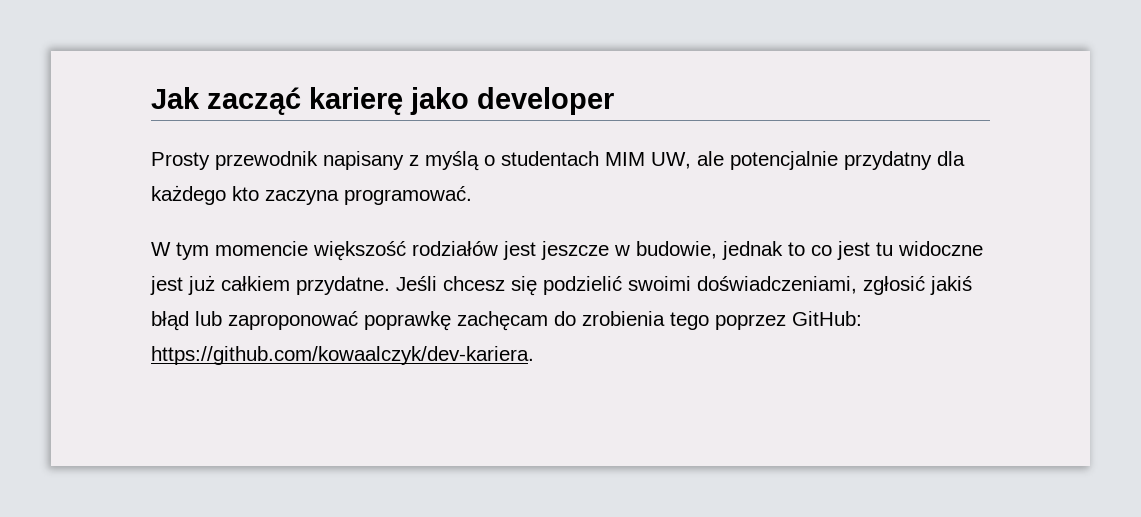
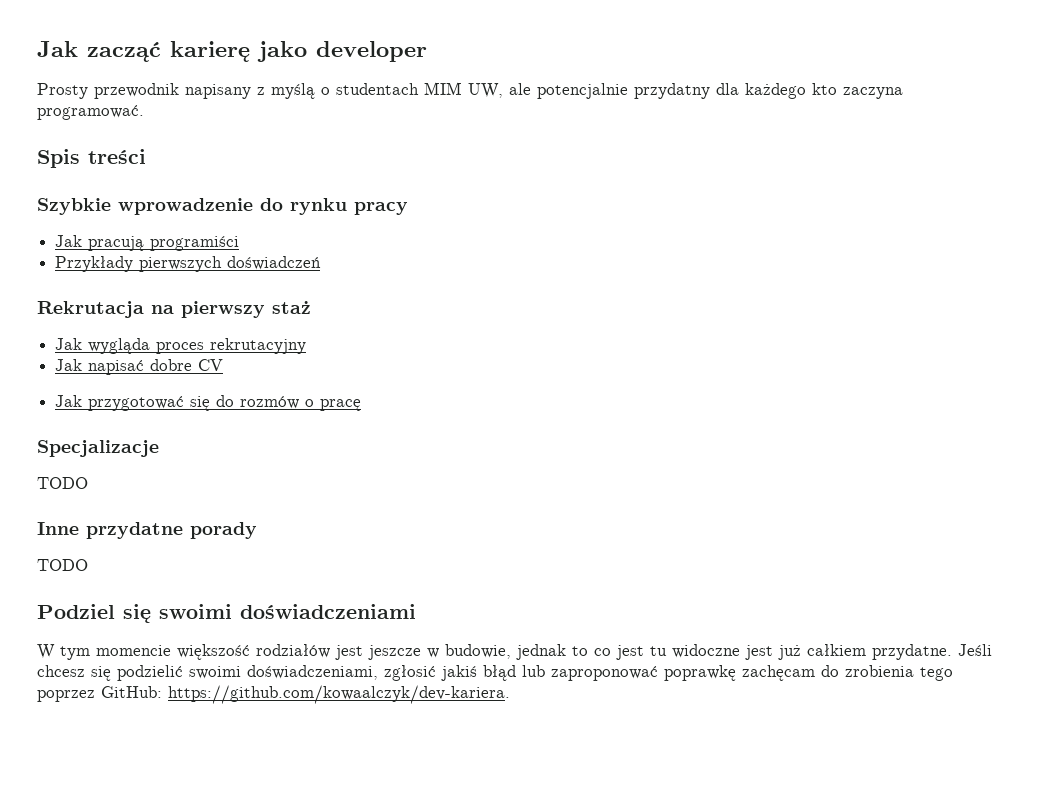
(472, 195) none -> [37,149,146,168] [37,198,408,215] [55,235,240,251] [55,256,322,272] [37,301,311,318] [55,338,307,354] [55,359,224,375] [55,395,362,411] [37,440,159,457] [37,477,88,489] [37,522,257,539] [37,559,88,571] [37,604,416,623] // Spis treści // Szybkie wprowadzenie do rynku pracy // Jak pracują programiści // Przykłady pierwszych doświadczeń // Rekrutacja na pierwszy staż // Jak wygląda proces rekrutacyjny // Jak napisać dobre CV // Jak przygotować się do rozmów o pracę // Specjalizacje // TODO // Inne przydatne porady // TODO // Podziel się swoimi doświadczeniami

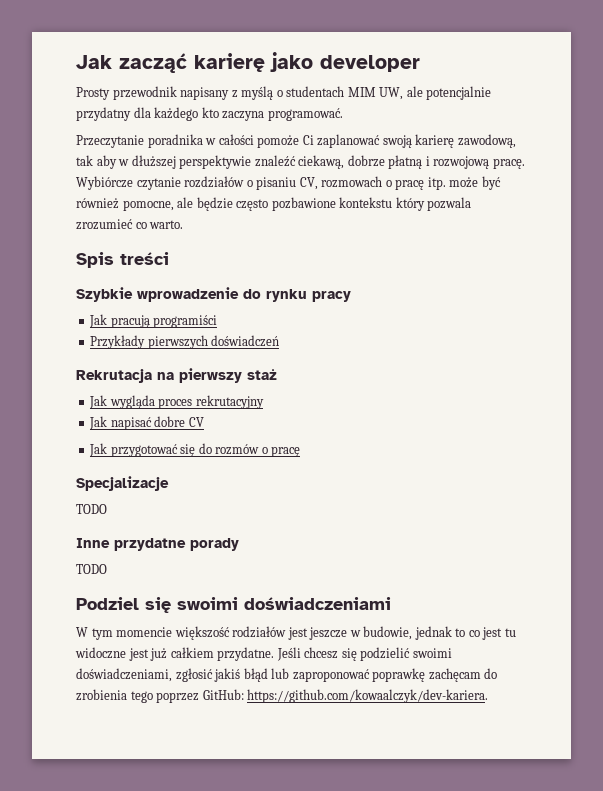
(144, 112) none -> [76,134,516,148] [76,155,525,169] [76,176,501,190] [76,197,472,211] [76,219,184,230] // Przeczytanie poradnika w całości pomoże Ci zaplanować swoją karierę zawodową, tak aby w dłuższej perspektywie znaleźć ciekawą, dobrze płatną i rozwojową pracę. Wybiórcze czytanie rozdziałów o pisaniu CV, rozmowach o pracę itp. może być również pomocne, ale będzie często pozbawione kontekstu który pozwala zrozumieć co warto.

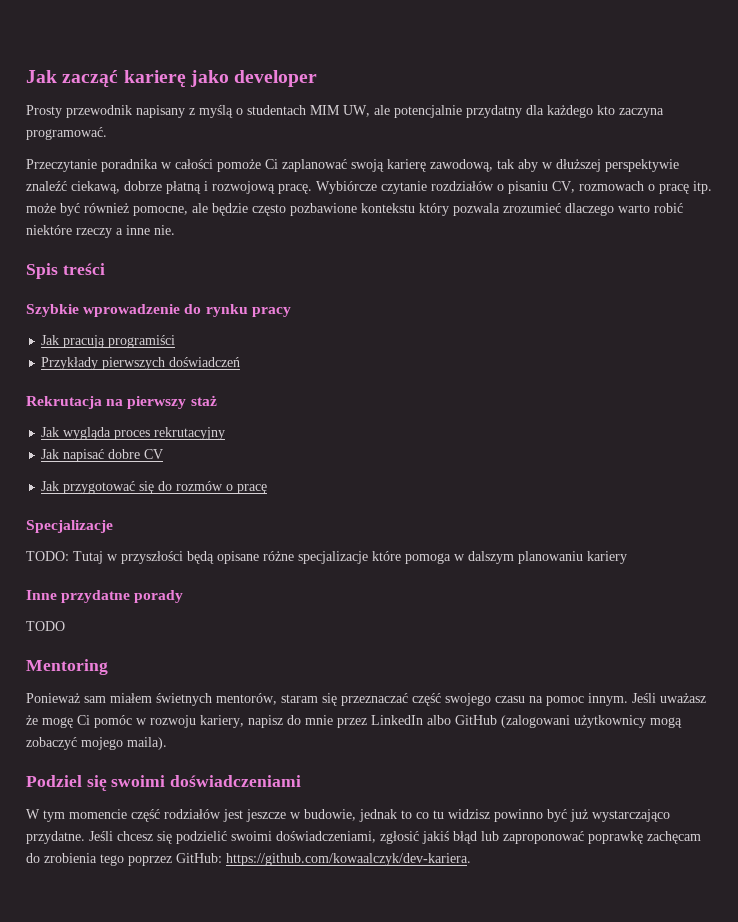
[135,220,184,229] co warto. -> [565,203,683,216] [26,225,175,238] dlaczego warto robić niektóre rzeczy a inne nie.
[76,504,107,514] [76,538,239,551] [76,564,107,574] TODO // Inne przydatne porady // TODO -> [26,551,627,564] [26,590,184,603] [26,621,65,631] [26,659,108,675] [26,693,706,706] [26,715,682,728] [26,737,167,750] TODO: Tutaj w przyszłości będą opisane różne specjalizacje które pomoga w dalszym planowaniu kariery // Inne przydatne porady // TODO // Mentoring // Ponieważ sam miałem świetnych mentorów, staram się przeznaczać część swojego czasu na pomoc innym. Jeśli uważasz że mogę Ci pomóc w rozwoju kariery, napisz do mnie przez LinkedIn albo GitHub (zalogowani użytkownicy mogą zobaczyć mojego maila).
[174,626,230,640] większość -> [131,809,160,822] część
[482,627,516,640] [75,647,214,661] jest tu widoczne jest już całkiem -> [433,809,670,822] tu widzisz powinno być już wystarczająco

